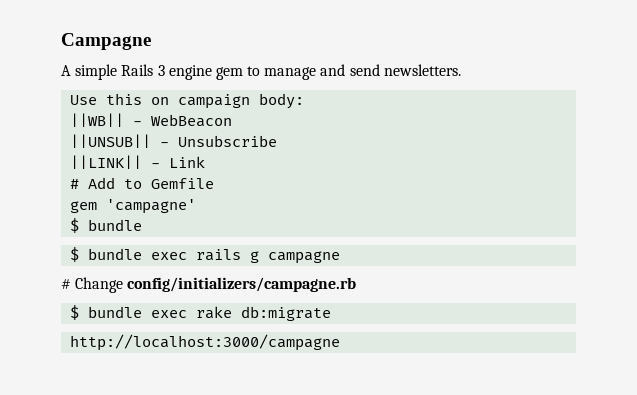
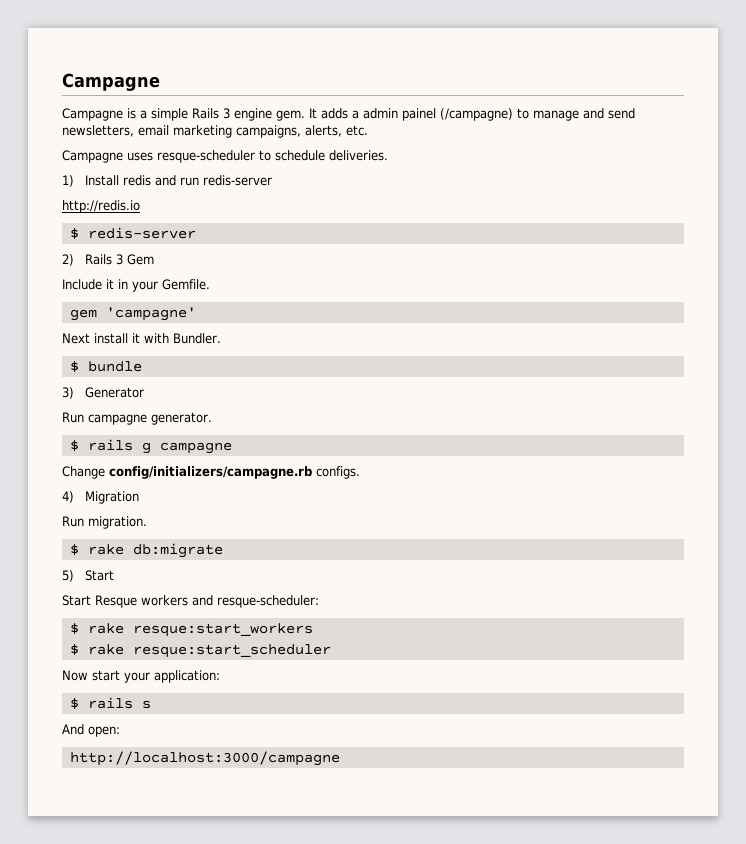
[61,65,71,76] A -> [62,108,147,121] Campagne is a
[215,64,461,80] [70,93,305,109] [70,113,233,127] [70,134,278,148] [70,155,206,169] [70,177,215,189] [70,199,197,214] [70,218,143,233] [70,247,188,262] gem to manage and send newsletters. // Use this on campaign body: // ||WB|| - WebBeacon // ||UNSUB|| - Unsubscribe // ||LINK|| - Link // # Add to Gemfile // gem 'campagne' // $ bundle // $ bundle exec -> [276,108,635,121] [62,125,368,138] [62,150,388,163] [62,175,272,187] [62,200,140,213] [69,227,196,239] [62,254,154,266] [62,279,210,292] [69,307,196,321] [62,333,221,344] [69,361,142,372] [62,387,144,399] [62,412,212,425] [69,440,79,451] gem. It adds a admin painel (/campagne) to manage and send newsletters, email marketing campaigns, alerts, etc. // Campagne uses resque-scheduler to schedule deliveries. // 1) Install redis and run redis-server // http://redis.io // $ redis-server // 2) Rails 3 Gem // Include it in your Gemfile. // gem 'campagne' // Next install it with Bundler. // $ bundle // 3) Generator // Run campagne generator. // $
[61,279,71,289] # -> (232, 448) none
[70,305,188,320] // $ bundle exec -> [316,466,360,479] [62,491,139,504] [62,516,147,529] [69,544,79,555] configs. // 4) Migration // Run migration. // $
(332, 313) none -> [62,570,114,582] [62,595,319,608] [69,623,313,637] [69,644,331,658] [62,670,220,683] [69,697,151,709] [62,724,120,737] // 5) Start // Start Resque workers and resque-scheduler: // $ rake resque:start_workers // $ rake resque:start_scheduler // Now start your application: // $ rails s // And open:

